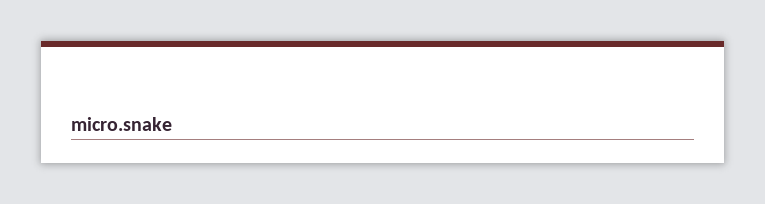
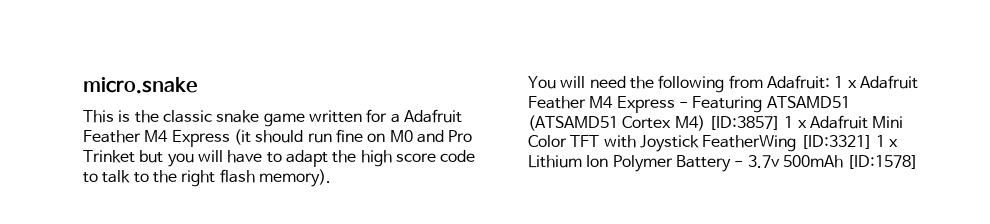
(172, 124) none -> [83,109,462,127] [83,129,473,147] [83,150,476,167] [83,169,331,187] [528,75,918,93] [528,96,850,113] [528,115,904,131] [528,135,899,152] [528,155,919,172] // This is the classic snake game written for a Adafruit Feather M4 Express (it should run fine on M0 and Pro Trinket but you will have to adapt the high score code to talk to the right flash memory). // You will need the following from Adafruit: 1 x Adafruit Feather M4 Express - Featuring ATSAMD51 (ATSAMD51 Cortex M4) [ID:3857] 1 x Adafruit Mini Color TFT with Joystick FeatherWing [ID:3321] 1 x Lithium Ion Polymer Battery - 3.7v 500mAh [ID:1578]

